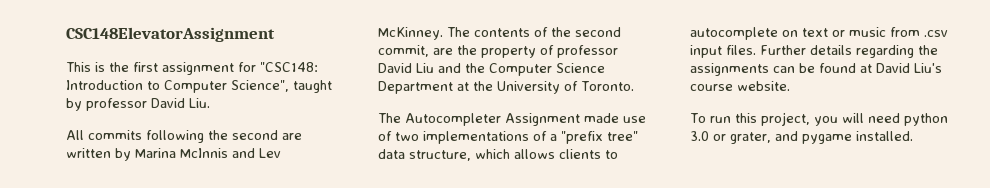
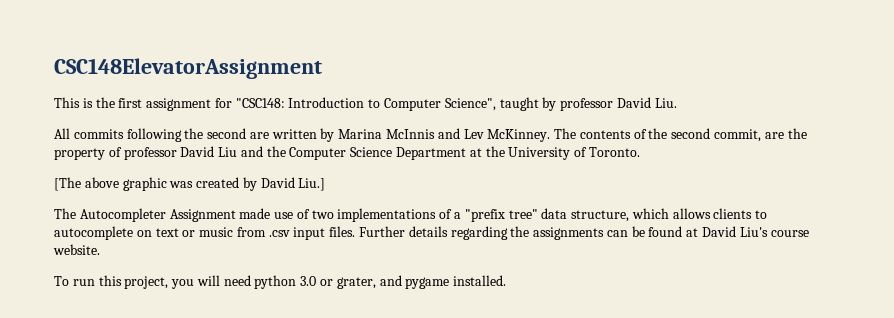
(634, 86) none -> [54,177,326,191] // [The above graphic was created by David Liu.]

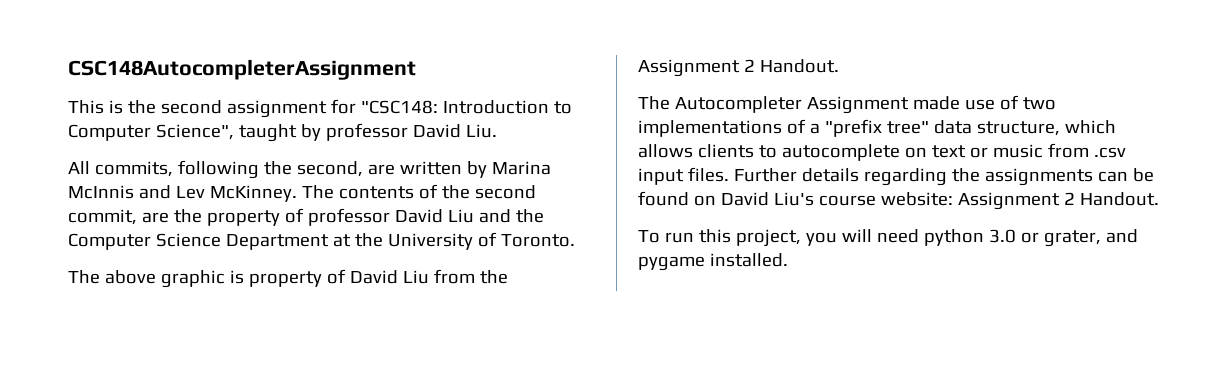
[54,58,322,79] CSC148ElevatorAssignment -> [68,59,416,80] CSC148AutocompleterAssignment
[118,98,143,108] first -> [160,100,222,114] second
[73,129,124,139] commits -> [94,161,173,177] commits,
[207,128,247,139] second -> [296,161,363,177] second,
[54,177,81,191] [The -> [68,270,100,284] The
[169,177,326,191] was created by David Liu.] -> [229,269,508,287] [638,59,839,77] is property of David Liu from the Assignment 2 Handout.
[686,228,699,237] at -> [693,195,716,206] on
[53,244,100,255] website. -> [880,192,1159,210] website: Assignment 2 Handout.

